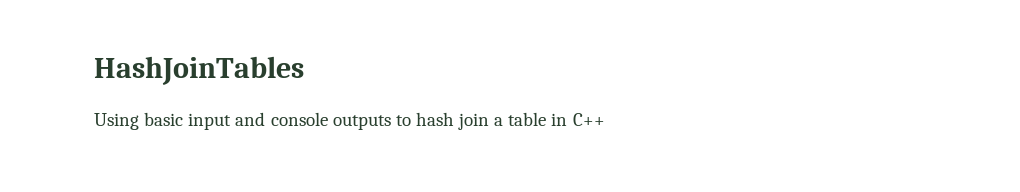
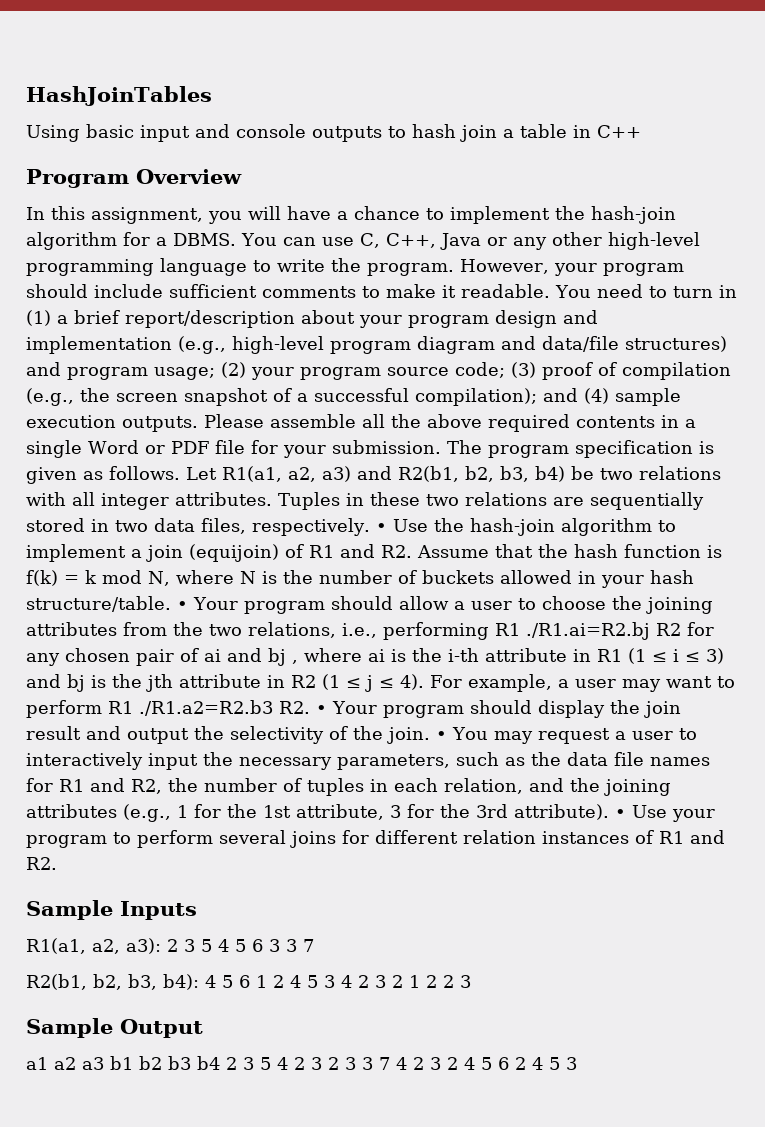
(605, 119) none -> [26,169,242,188] [26,206,676,224] [26,232,700,250] [26,258,684,276] [26,284,737,298] [26,310,598,328] [26,336,727,354] [26,362,731,380] [26,388,681,406] [26,414,696,432] [26,440,714,458] [26,466,721,484] [26,492,704,510] [26,518,676,536] [26,544,722,562] [26,570,694,588] [26,596,713,614] [26,622,714,640] [26,648,724,666] [26,674,735,692] [26,700,681,718] [26,726,697,744] [26,752,710,770] [26,778,671,796] [26,804,715,822] [26,830,725,848] [26,857,57,870] [26,900,197,920] [26,938,314,954] [26,974,471,990] [26,1018,203,1038] [26,1056,577,1070] // Program Overview // In this assignment, you will have a chance to implement the hash-join algorithm for a DBMS. You can use C, C++, Java or any other high-level programming language to write the program. However, your program should include sufficient comments to make it readable. You need to turn in (1) a brief report/description about your program design and implementation (e.g., high-level program diagram and data/file structures) and program usage; (2) your program source code; (3) proof of compilation (e.g., the screen snapshot of a successful compilation); and (4) sample execution outputs. Please assemble all the above required contents in a single Word or PDF file for your submission. The program specification is given as follows. Let R1(a1, a2, a3) and R2(b1, b2, b3, b4) be two relations with all integer attributes. Tuples in these two relations are sequentially stored in two data files, respectively. • Use the hash-join algorithm to implement a join (equijoin) of R1 and R2. Assume that the hash function is f(k) = k mod N, where N is the number of buckets allowed in your hash structure/table. • Your program should allow a user to choose the joining attributes from the two relations, i.e., performing R1 ./R1.ai=R2.bj R2 for any chosen pair of ai and bj , where ai is the i-th attribute in R1 (1 ≤ i ≤ 3) and bj is the jth attribute in R2 (1 ≤ j ≤ 4). For example, a user may want to perform R1 ./R1.a2=R2.b3 R2. • Your program should display the join result and output the selectivity of the join. • You may request a user to interactively input the necessary parameters, such as the data file names for R1 and R2, the number of tuples in each relation, and the joining attributes (e.g., 1 for the 1st attribute, 3 for the 3rd attribute). • Use your program to perform several joins for different relation instances of R1 and R2. // Sample Inputs // R1(a1, a2, a3): 2 3 5 4 5 6 3 3 7 // R2(b1, b2, b3, b4): 4 5 6 1 2 4 5 3 4 2 3 2 1 2 2 3 // Sample Output // a1 a2 a3 b1 b2 b3 b4 2 3 5 4 2 3 2 3 3 7 4 2 3 2 4 5 6 2 4 5 3

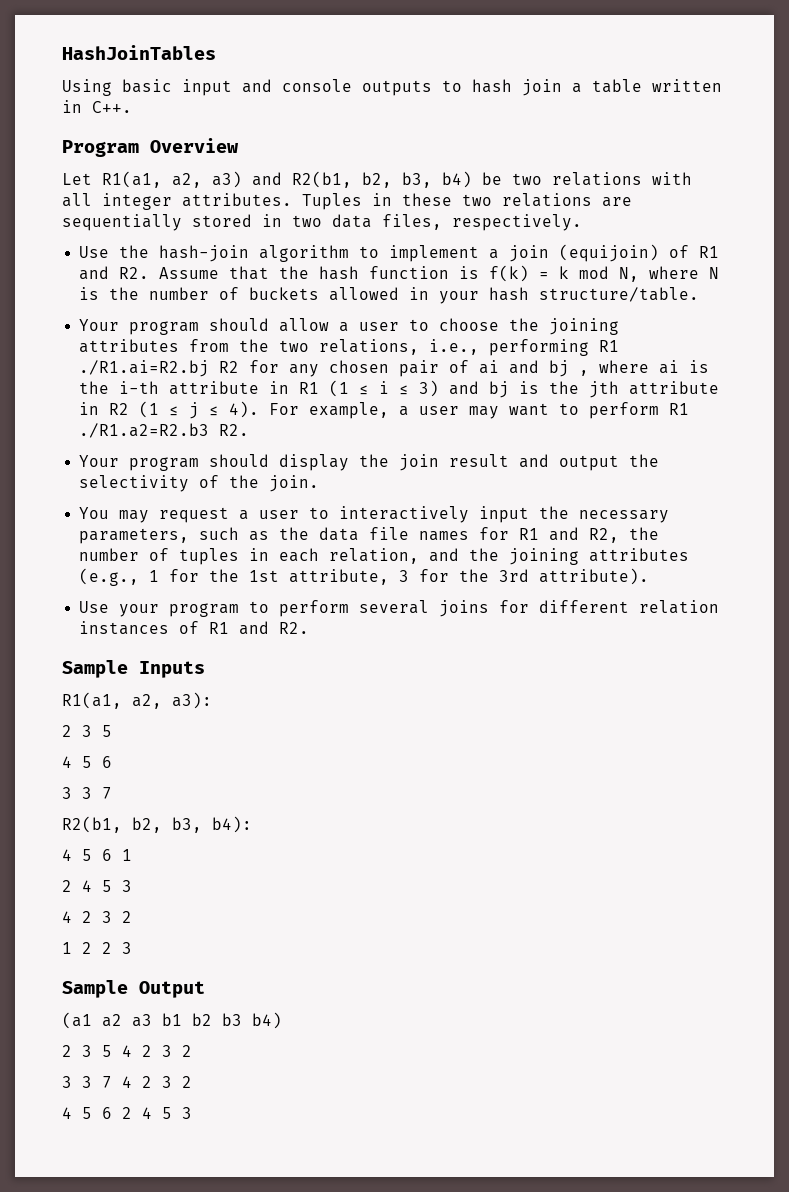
[573,125,641,138] in C++ -> [652,79,722,92] [62,100,132,113] written in C++.
[26,206,676,224] [26,232,700,250] [26,258,684,276] [26,284,737,298] [26,310,598,328] [26,336,727,354] [26,362,731,380] [26,388,681,406] [26,414,696,432] [26,440,714,458] [26,466,180,484] In this assignment, you will have a chance to implement the hash-join algorithm for a DBMS. You can use C, C++, Java or any other high-level programming language to write the program. However, your program should include sufficient comments to make it readable. You need to turn in (1) a brief report/description about your program design and implementation (e.g., high-level program diagram and data/file structures) and program usage; (2) your program source code; (3) proof of compilation (e.g., the screen snapshot of a successful compilation); and (4) sample execution outputs. Please assemble all the above required contents in a single Word or PDF file for your submission. The program specification is given as follows. -> (239, 145) none
[375,523,387,532] • -> (582, 222) //
[177,601,188,610] • -> (700, 294) //
[316,705,327,714] • -> (250, 430) //
[436,731,447,740] • -> (320, 483) //
[615,809,626,818] • -> (650, 576) //
[167,939,263,952] 2 3 5 4 5 6 -> [62,725,112,737] [62,756,112,768] // 2 3 5 // 4 5 6 //
(199, 982) none -> (252, 824) //
[273,975,403,988] 2 4 5 3 4 2 3 2 -> [62,880,132,892] [62,911,132,923] // 2 4 5 3 // 4 2 3 2 //
[26,1057,48,1070] a1 -> [62,1012,92,1029] (a1
[197,1056,220,1070] b4 -> [252,1012,282,1029] b4) //
(339, 1063) none -> (192, 1051) //
(458, 1063) none -> (192, 1082) //

